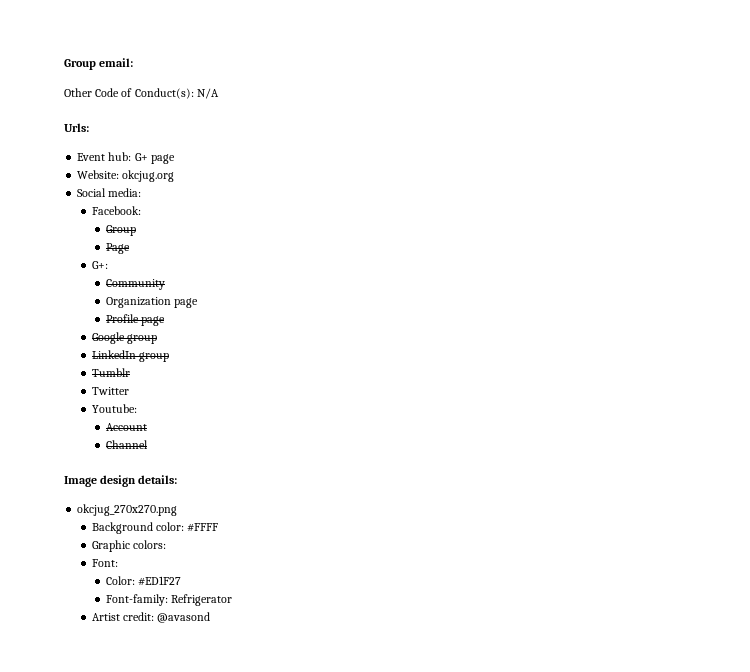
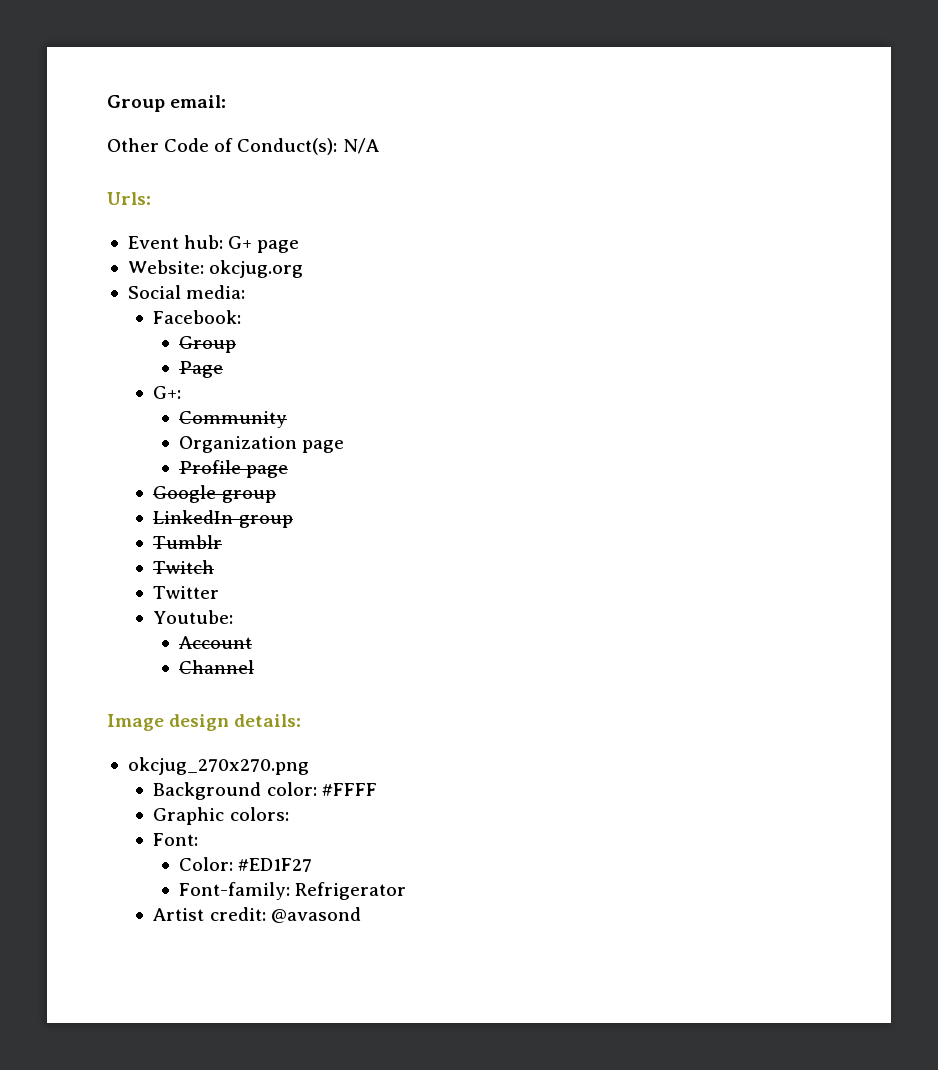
(130, 372) none -> [153,560,215,574] // Twitch

